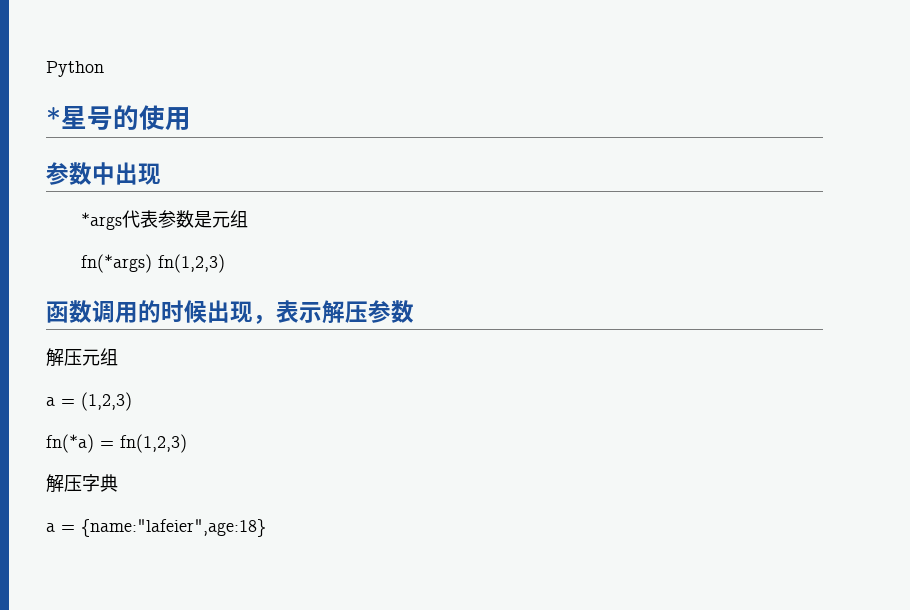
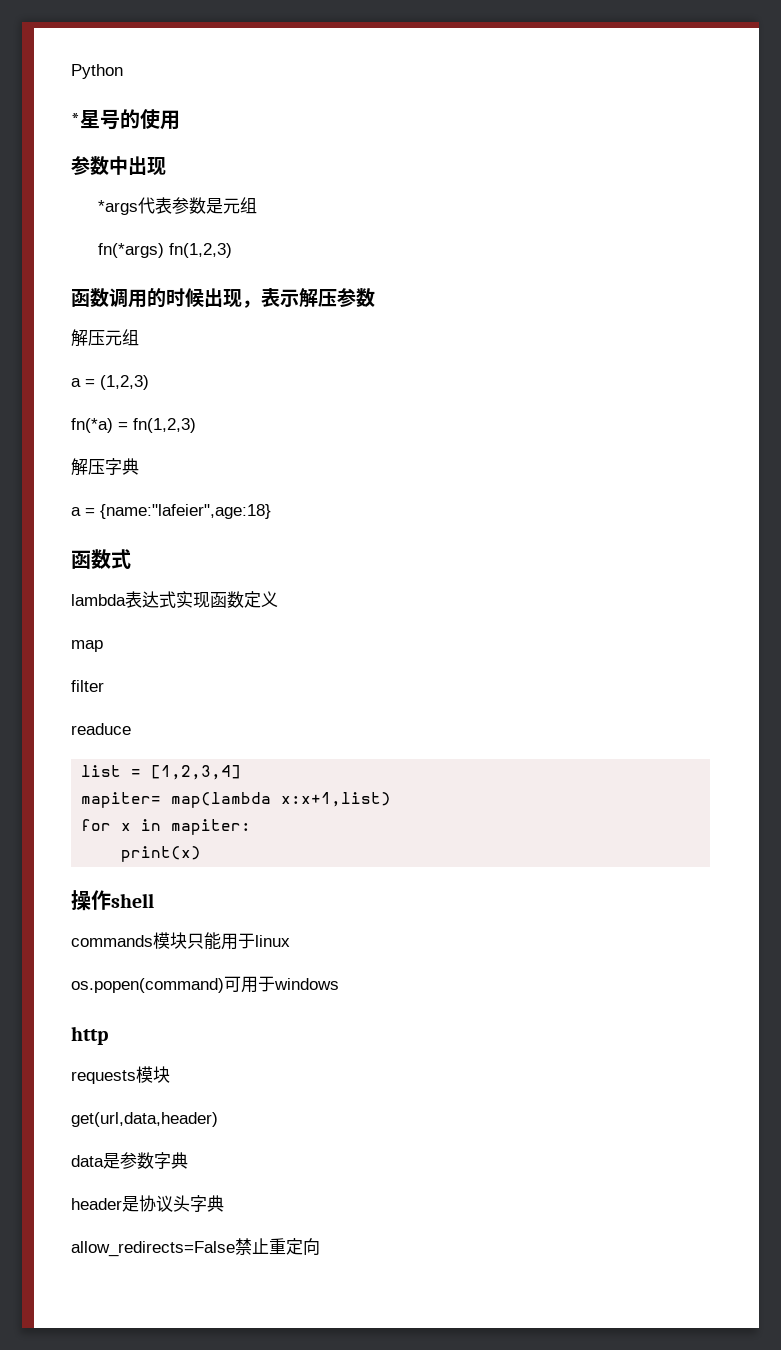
(266, 528) none -> [71,549,131,569] [71,591,278,608] [71,640,103,652] [71,680,104,692] [71,723,131,735] [81,765,242,780] [81,792,392,808] [81,819,252,835] [121,846,202,862] [71,890,154,911] [71,932,290,950] [71,976,339,993] [71,1026,108,1045] [71,1066,170,1084] [71,1112,218,1127] [71,1152,188,1169] [71,1195,224,1212] [71,1238,320,1257] // 函数式 // lambda表达式实现函数定义 // map // filter // readuce // list = [1,2,3,4] // mapiter= map(lambda x:x+1,list) // for x in mapiter: // print(x) // 操作shell // commands模块只能用于linux // os.popen(command)可用于windows // http // requests模块 // get(url,data,header) // data是参数字典 // header是协议头字典 // allow_redirects=False禁止重定向

